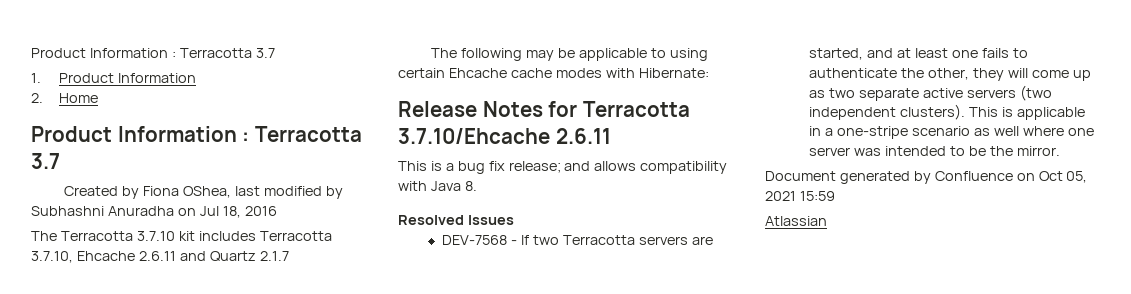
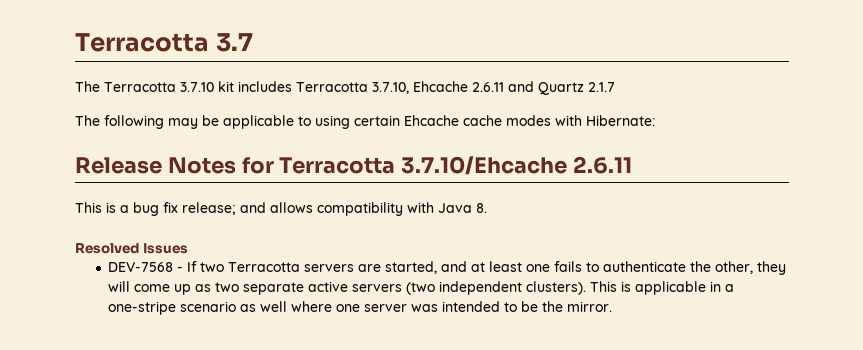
[31,48,275,58] [31,73,197,83] [31,93,99,103] [31,126,362,142] [31,153,60,169] [64,186,343,199] [31,206,277,218] Product Information : Terracotta 3.7 // 1. Product Information // 2. Home // Product Information : Terracotta 3.7 // Created by Fiona OShea, last modified by Subhashni Anuradha on Jul 18, 2016 -> [75,33,253,52] Terracotta 3.7
[765,171,1088,184] [765,191,835,201] [765,216,827,226] // Document generated by Confluence on Oct 05, 2021 15:59 // Atlassian -> (613, 306) none

